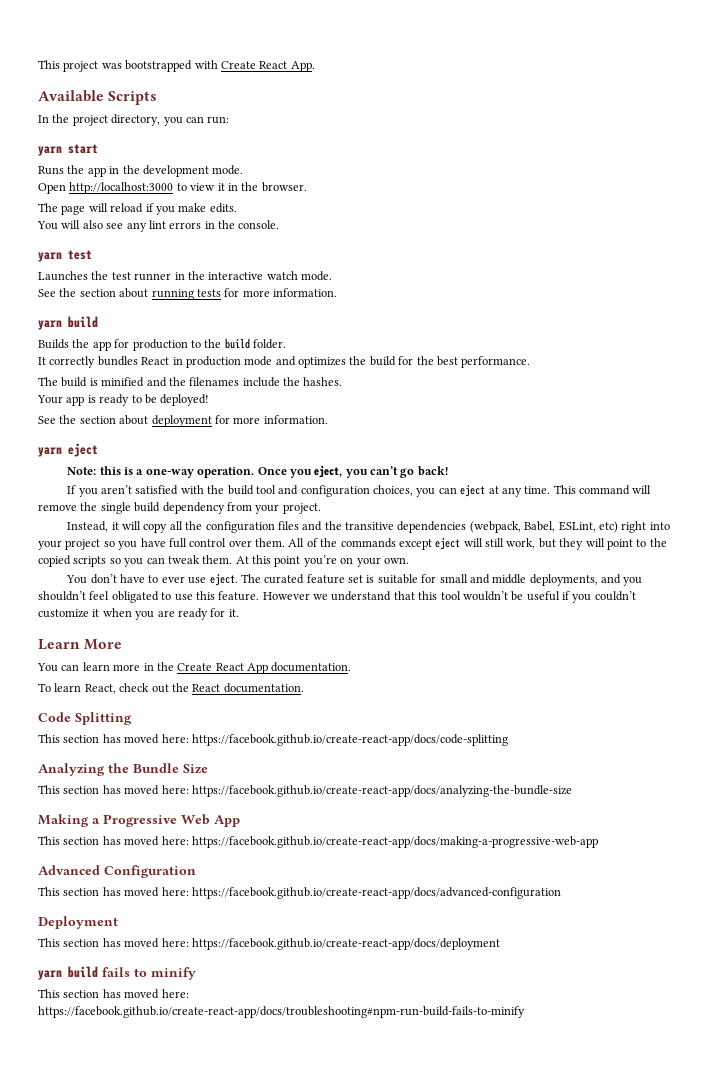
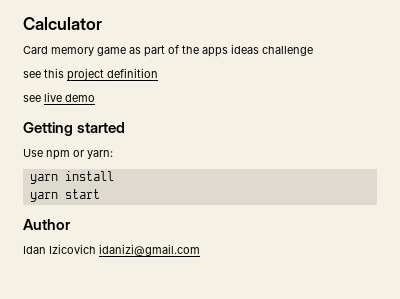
[38,60,315,72] [38,90,158,105] [38,114,230,126] [38,144,98,156] [38,165,244,177] [38,182,307,194] [38,203,237,215] [37,220,280,232] [38,250,92,262] [38,271,332,281] [38,288,337,300] [38,316,98,330] [38,338,286,351] [38,356,531,368] [38,377,343,387] [37,394,210,406] [38,415,328,427] [38,443,98,457] [67,465,448,478] [67,485,652,497] [38,502,321,514] [67,521,670,533] [38,538,667,550] [38,555,409,567] [66,574,643,586] [38,591,636,603] [38,608,239,620] [38,639,123,650] [37,662,352,674] [38,683,304,694] [38,712,132,725] [38,734,508,746] [38,763,208,776] [38,785,572,797] [38,814,240,827] [38,836,598,848] [38,865,196,878] [38,887,561,899] [38,916,118,929] [38,938,500,950] [38,966,196,980] [38,989,189,999] [38,1006,525,1018] This project was bootstrapped with Create React App. // Available Scripts // In the project directory, you can run: // yarn start // Runs the app in the development mode. // Open http://localhost:3000 to view it in the browser. // The page will reload if you make edits. // You will also see any lint errors in the console. // yarn test // Launches the test runner in the interactive watch mode. // See the section about running tests for more information. // yarn build // Builds the app for production to the build folder. // It correctly bundles React in production mode and optimizes the build for the best performance. // The build is minified and the filenames include the hashes. // Your app is ready to be deployed! // See the section about deployment for more information. // yarn eject // Note: this is a one-way operation. Once you eject, you can’t go back! // If you aren’t satisfied with the build tool and configuration choices, you can eject at any time. This command will remove the single build dependency from your project. // Instead, it will copy all the configuration files and the transitive dependencies (webpack, Babel, ESLint, etc) right into your project so you have full control over them. All of the commands except eject will still work, but they will point to the copied scripts so you can tweak them. At this point you’re on your own. // You don’t have to ever use eject. The curated feature set is suitable for small and middle deployments, and you shouldn’t feel obligated to use this feature. However we understand that this tool wouldn’t be useful if you couldn’t customize it when you are ready for it. // Learn More // You can learn more in the Create React App documentation. // To learn React, check out the React documentation. // Code Splitting // This section has moved here: https://facebook.github.io/create-react-app/docs/code-splitting // Analyzing the Bundle Size // This section has moved here: https://facebook.github.io/create-react-app/docs/analyzing-the-bundle-size // Making a Progressive Web App // This section has moved here: https://facebook.github.io/create-react-app/docs/making-a-progressive-web-app // Advanced Configuration // This section has moved here: https://facebook.github.io/create-react-app/docs/advanced-configuration // Deployment // This section has moved here: https://facebook.github.io/create-react-app/docs/deployment // yarn build fails to minify // This section has moved here: https://facebook.github.io/create-react-app/docs/troubleshooting#npm-run-build-fails-to-minify -> [23,17,102,30] [23,44,313,57] [23,68,158,81] [23,92,95,102] [23,122,126,136] [23,149,113,160] [29,171,114,184] [29,189,100,202] [23,219,71,230] [23,244,200,256] Calculator // Card memory game as part of the apps ideas challenge // see this project definition // see live demo // Getting started // Use npm or yarn: // yarn install // yarn start // Author // Idan Izicovich idanizi@gmail.com

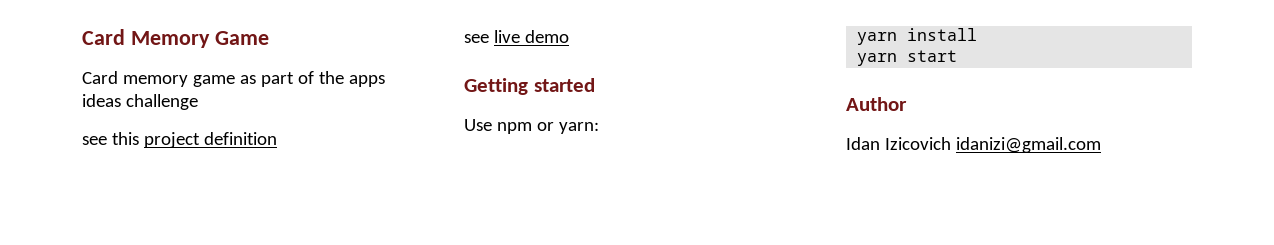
[23,17,102,30] Calculator -> [82,29,269,48] Card Memory Game

